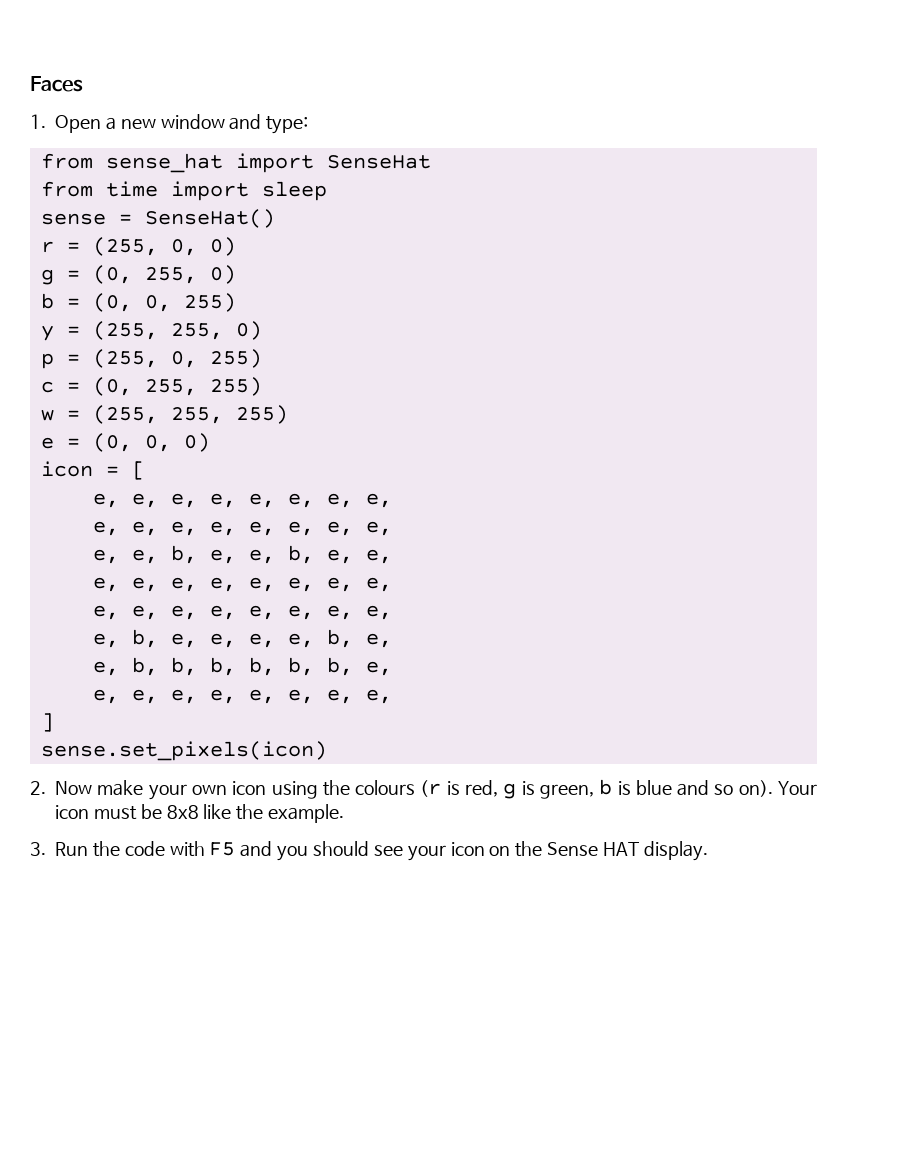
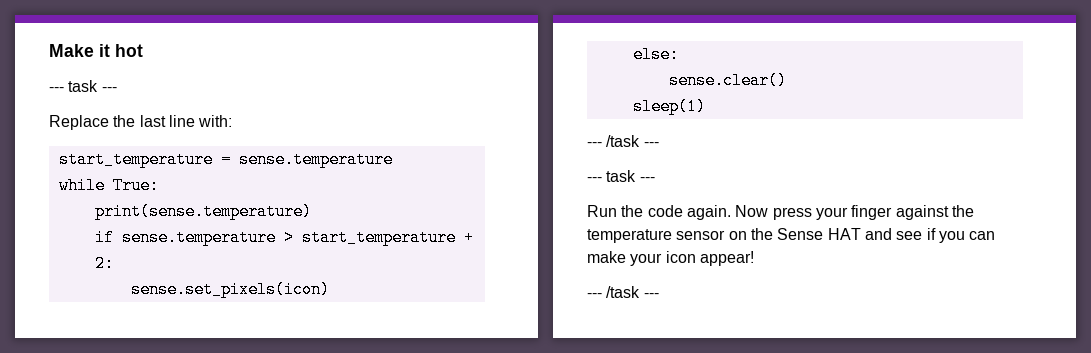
[30,76,83,92] [30,114,309,134] [40,153,431,173] [40,181,327,201] [40,209,275,228] [40,237,236,256] [40,265,236,285] [40,293,236,312] [40,321,262,341] [40,349,262,369] [40,377,262,396] [40,405,288,424] [40,433,210,452] [40,461,145,480] [92,493,392,508] [92,521,392,536] [92,545,392,564] [92,577,392,592] [92,605,392,620] [92,629,392,648] [92,657,392,676] [92,689,392,704] [40,713,54,732] [40,741,327,761] [30,779,818,800] [55,804,345,823] [30,841,708,861] Faces // 1. Open a new window and type: // from sense_hat import SenseHat // from time import sleep // sense = SenseHat() // r = (255, 0, 0) // g = (0, 255, 0) // b = (0, 0, 255) // y = (255, 255, 0) // p = (255, 0, 255) // c = (0, 255, 255) // w = (255, 255, 255) // e = (0, 0, 0) // icon = [ // e, e, e, e, e, e, e, e, // e, e, e, e, e, e, e, e, // e, e, b, e, e, b, e, e, // e, e, e, e, e, e, e, e, // e, e, e, e, e, e, e, e, // e, b, e, e, e, e, b, e, // e, b, b, b, b, b, b, e, // e, e, e, e, e, e, e, e, // ] // sense.set_pixels(icon) // 2. Now make your own icon using the colours (r is red, g is green, b is blue and so on). Your icon must be 8x8 like the example. // 3. Run the code with F5 and you should see your icon on the Sense HAT display. -> [49,44,143,57] [49,80,117,92] [49,115,233,130] [58,151,393,168] [58,177,159,194] [94,203,312,220] [94,229,474,246] [94,255,114,272] [130,281,330,298] [632,46,679,63] [668,72,787,89] [632,98,706,115] [587,135,659,147] [587,170,655,182] [587,205,974,220] [587,228,996,243] [587,251,754,266] [587,286,659,298] Make it hot // --- task --- // Replace the last line with: // start_temperature = sense.temperature // while True: // print(sense.temperature) // if sense.temperature > start_temperature + 2: // sense.set_pixels(icon) // else: // sense.clear() // sleep(1) // --- /task --- // --- task --- // Run the code again. Now press your finger against the temperature sensor on the Sense HAT and see if you can make your icon appear! // --- /task ---

